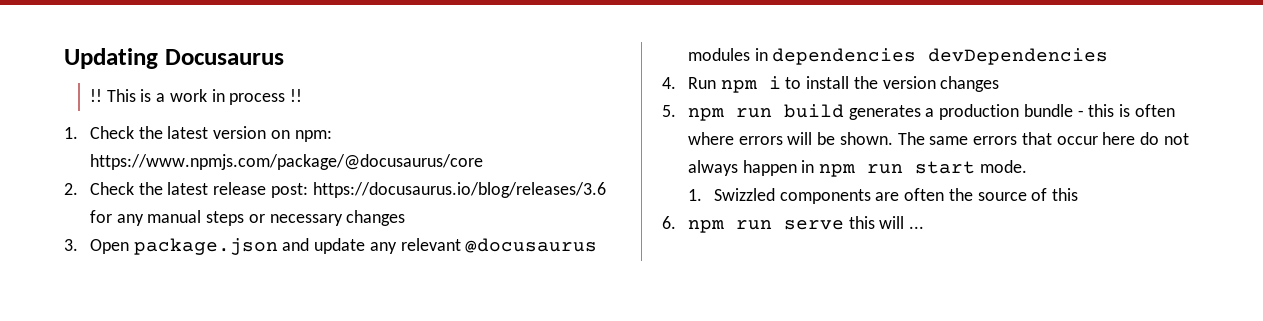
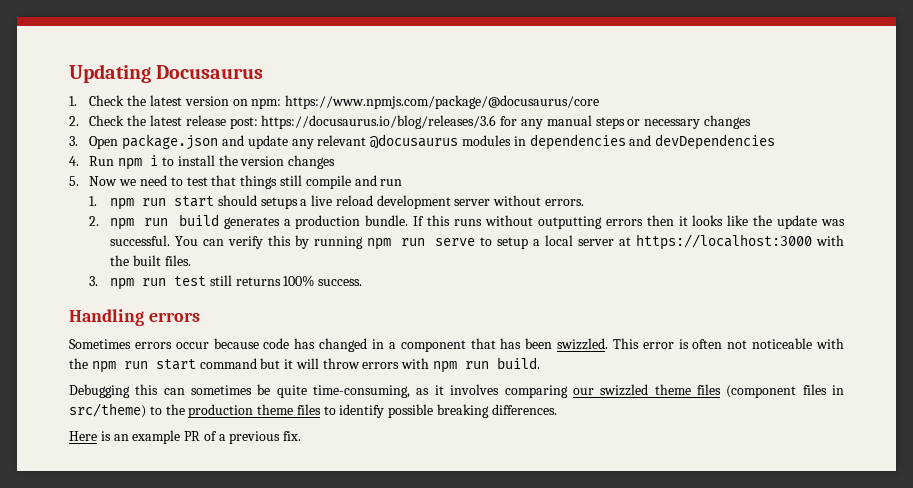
[89,89,303,105] // !! This is a work in process !! -> (264, 72) none
(917, 56) none -> [629,135,652,146] and
(676, 111) none -> [89,175,403,189] [89,195,584,210] [89,216,100,226] Now we need to test that things still compile and run // 1. npm run start should setups a live reload development server without errors. // 2.
[1023,104,1175,117] [687,132,1189,145] [687,160,1027,177] [687,188,1079,204] [662,216,925,233] bundle - this is often where errors will be shown. The same errors that occur here do not always happen in npm run start mode. // 1. Swizzled components are often the source of this // 6. npm run serve this will ... -> [365,215,846,229] [109,234,844,250] [109,255,191,266] [89,275,363,290] [69,309,200,326] [69,338,845,352] [69,357,541,373] [69,384,845,398] [69,403,557,418] [69,430,302,444] bundle. If this runs without outputting errors then it looks like the update was successful. You can verify this by running npm run serve to setup a local server at https://localhost:3000 with the built files. // 3. npm run test still returns 100% success. // Handling errors // Sometimes errors occur because code has changed in a component that has been swizzled. This error is often not noticeable with the npm run start command but it will throw errors with npm run build. // Debugging this can sometimes be quite time-consuming, as it involves comparing our swizzled theme files (component files in src/theme) to the production theme files to identify possible breaking differences. // Here is an example PR of a previous fix.

